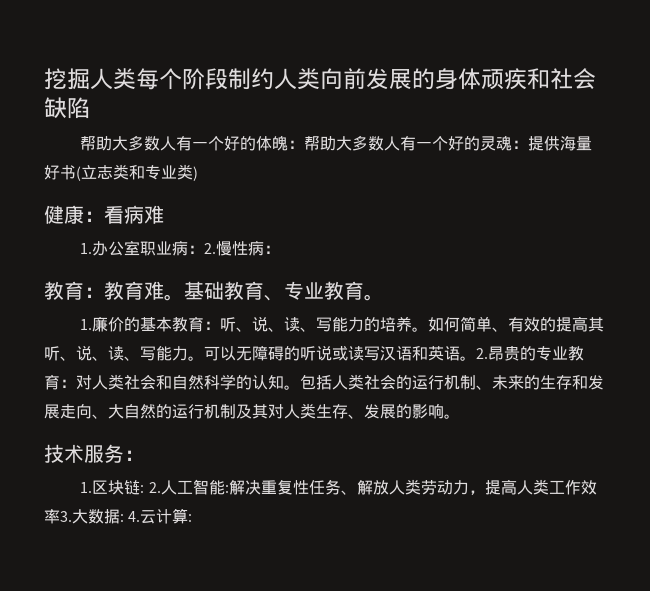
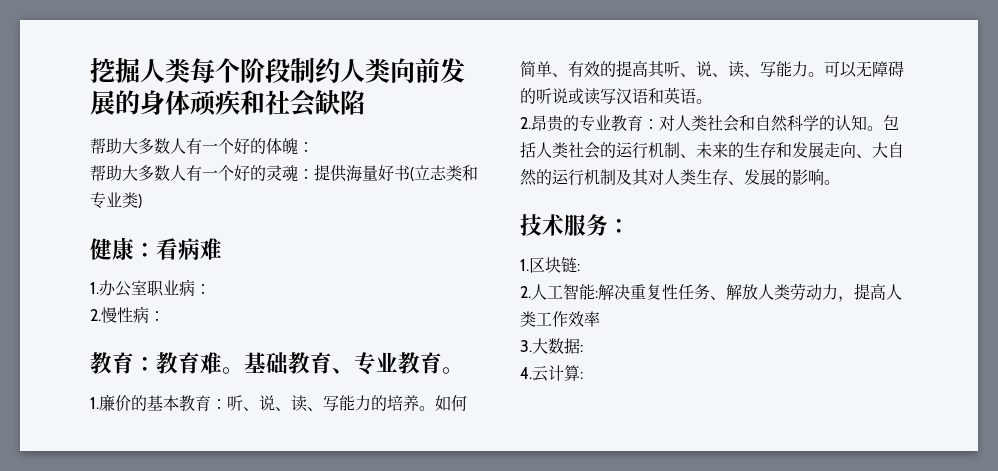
(305, 144) none -> (314, 147) //
(205, 249) none -> (211, 289) //
(476, 358) none -> (712, 101) //
(145, 489) none -> (580, 267) //
(60, 516) none -> (600, 319) //
(124, 518) none -> (583, 348) //

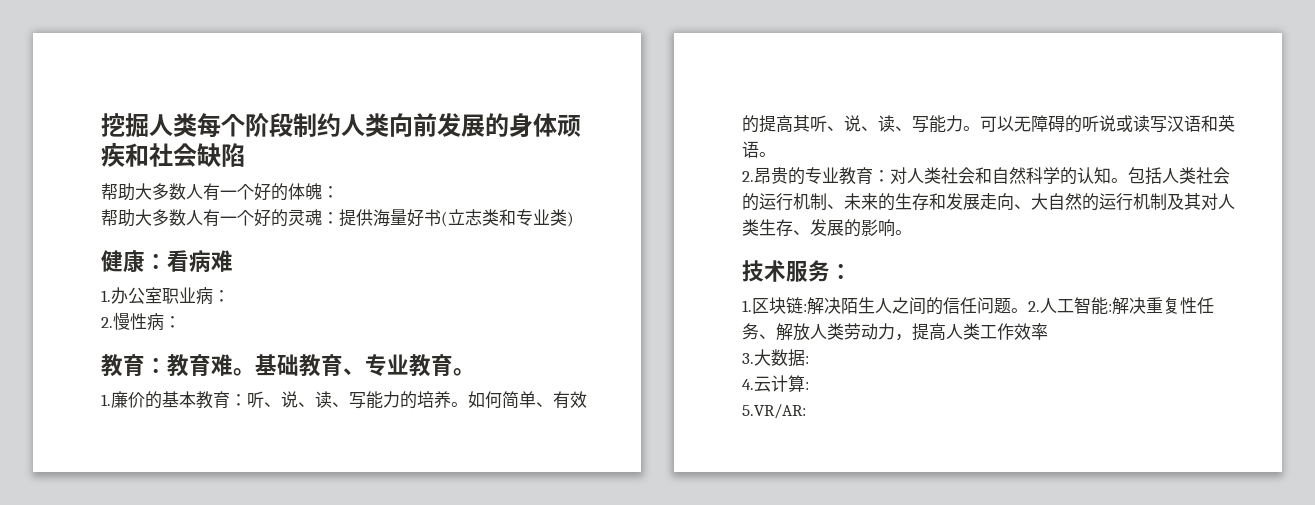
(580, 267) // -> [807,297,1028,315] 解决陌生人之间的信任问题。
(583, 375) none -> [742,404,806,419] // 5.VR/AR:

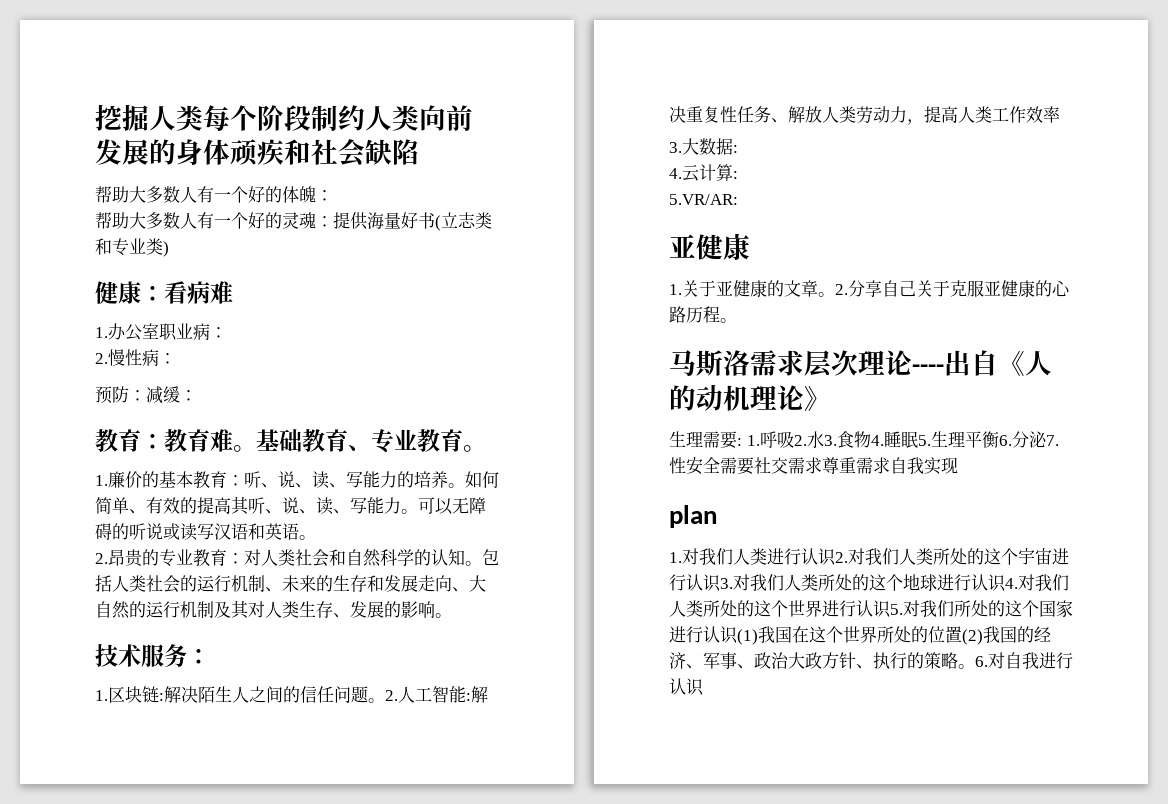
(181, 322) none -> [95,386,197,404] // 预防：减缓：
(806, 411) none -> [669,233,750,260] [669,280,1070,297] [669,306,737,323] [669,350,1052,377] [669,384,831,411] [669,431,1059,449] [669,457,958,475] [669,505,717,528] [669,548,1069,566] [669,574,1069,592] [669,600,1073,618] [669,626,1051,645] [669,652,1073,669] [669,678,704,696] // 亚健康 // 1.关于亚健康的文章。2.分享自己关于克服亚健康的心路历程。 // 马斯洛需求层次理论----出自《人的动机理论》 // 生理需要: 1.呼吸2.水3.食物4.睡眠5.生理平衡6.分泌7.性安全需要社交需求尊重需求自我实现 // plan // 1.对我们人类进行认识2.对我们人类所处的这个宇宙进行认识3.对我们人类所处的这个地球进行认识4.对我们人类所处的这个世界进行认识5.对我们所处的这个国家进行认识(1)我国在这个世界所处的位置(2)我国的经济、军事、政治大政方针、执行的策略。6.对自我进行认识

